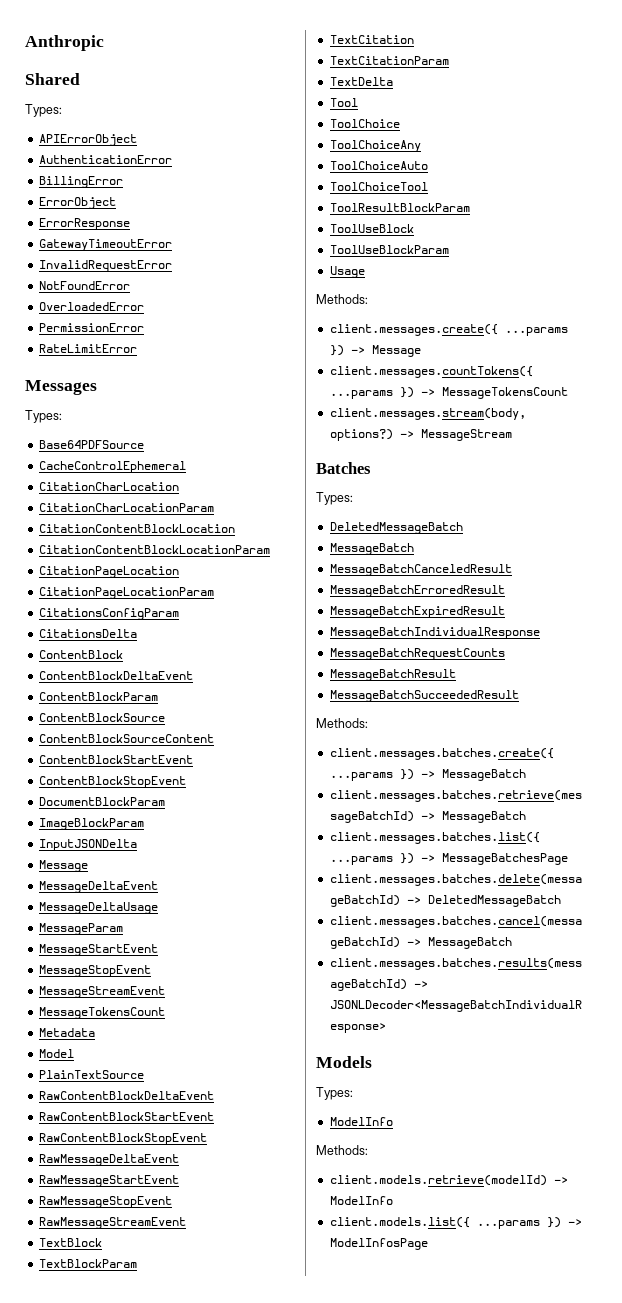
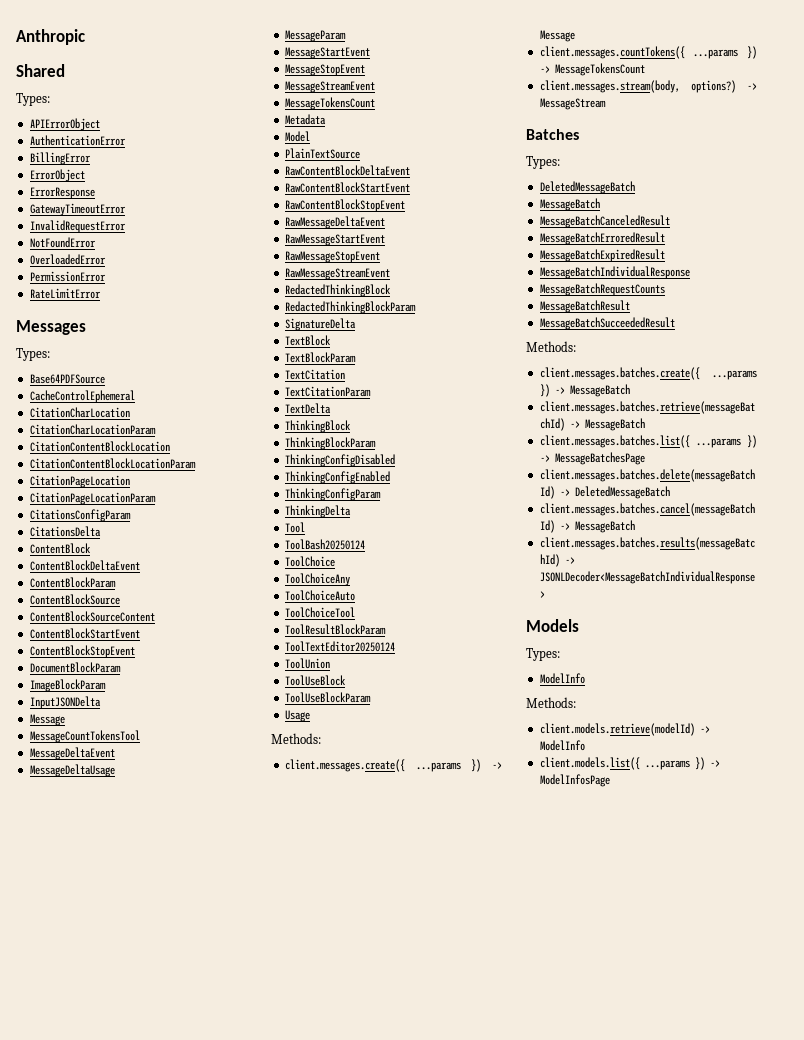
(88, 866) none -> [29,730,140,743] // MessageCountTokensTool
(186, 1223) none -> [284,284,391,297] [284,301,416,314] [284,318,356,331] // RedactedThinkingBlock // RedactedThinkingBlockParam // SignatureDelta
(393, 81) none -> [284,420,351,433] [284,437,376,450] [284,454,395,467] [284,471,390,484] [284,488,381,501] [284,505,351,518] // ThinkingBlock // ThinkingBlockParam // ThinkingConfigDisabled // ThinkingConfigEnabled // ThinkingConfigParam // ThinkingDelta
(358, 102) none -> [284,539,365,550] // ToolBash20250124
(470, 207) none -> [284,641,395,652] [284,658,330,669] // ToolTextEditor20250124 // ToolUnion

